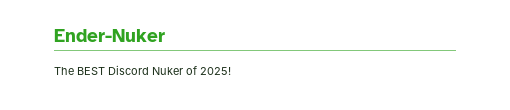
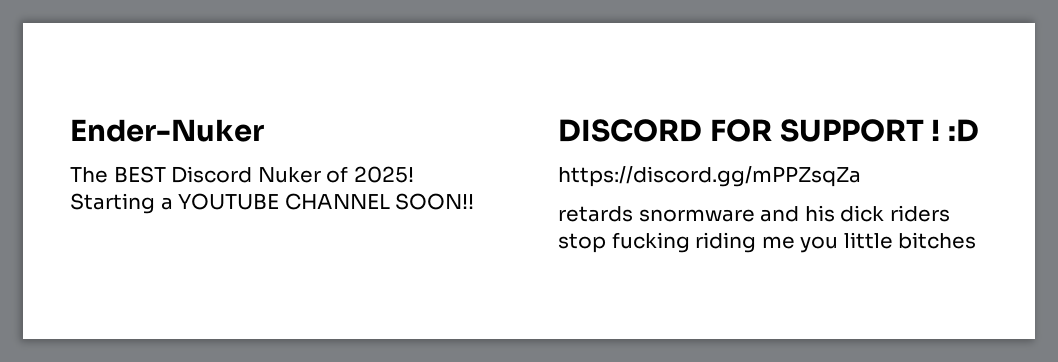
(231, 71) none -> [70,193,475,214] [558,119,980,142] [558,166,861,187] [558,205,950,222] [558,232,977,253] Starting a YOUTUBE CHANNEL SOON!! // DISCORD FOR SUPPORT ! :D // https://discord.gg/mPPZsqZa // retards snormware and his dick riders stop fucking riding me you little bitches

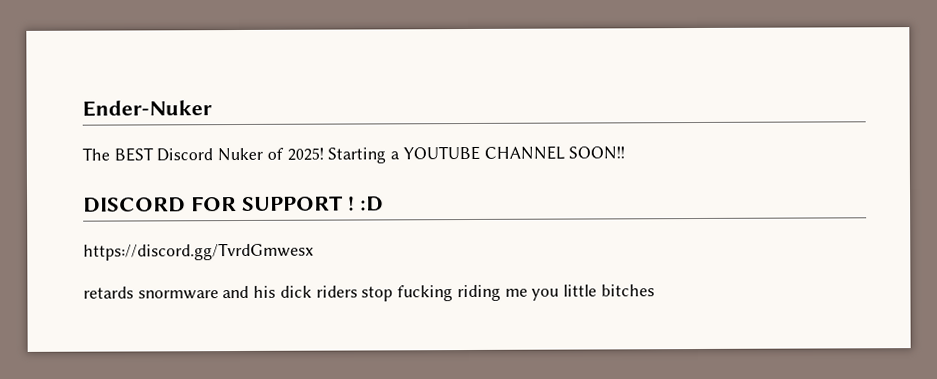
[558,166,861,187] https://discord.gg/mPPZsqZa -> [83,242,314,261] https://discord.gg/TvrdGmwesx

